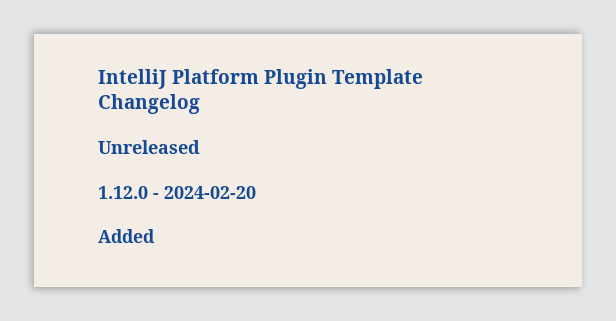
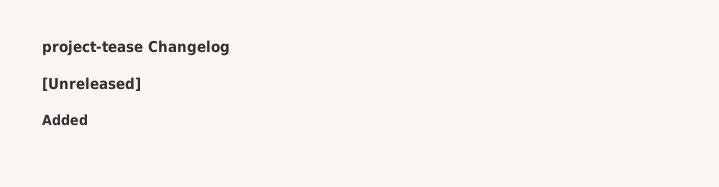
[98,69,424,89] [98,94,200,114] [98,140,200,154] [98,186,256,199] IntelliJ Platform Plugin Template Changelog // Unreleased // 1.12.0 - 2024-02-20 -> [42,40,230,56] [42,77,141,91] project-tease Changelog // [Unreleased]

